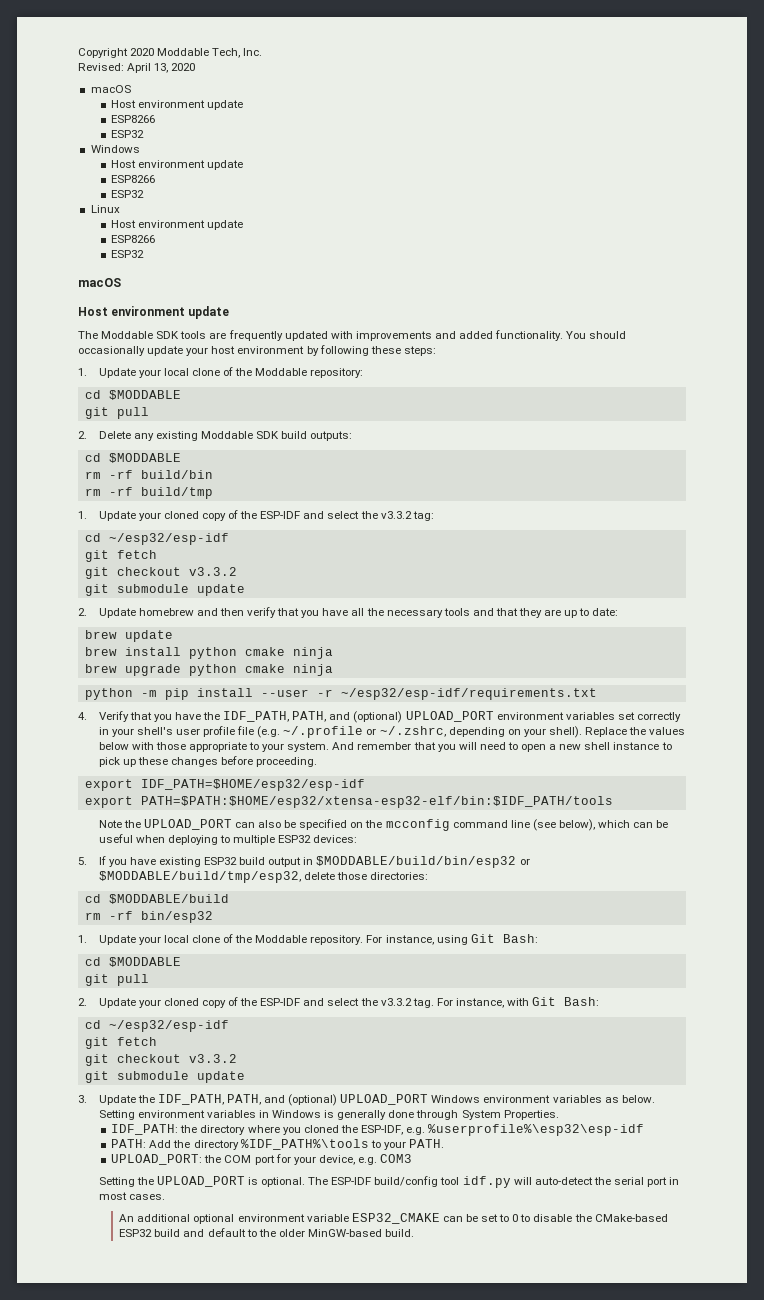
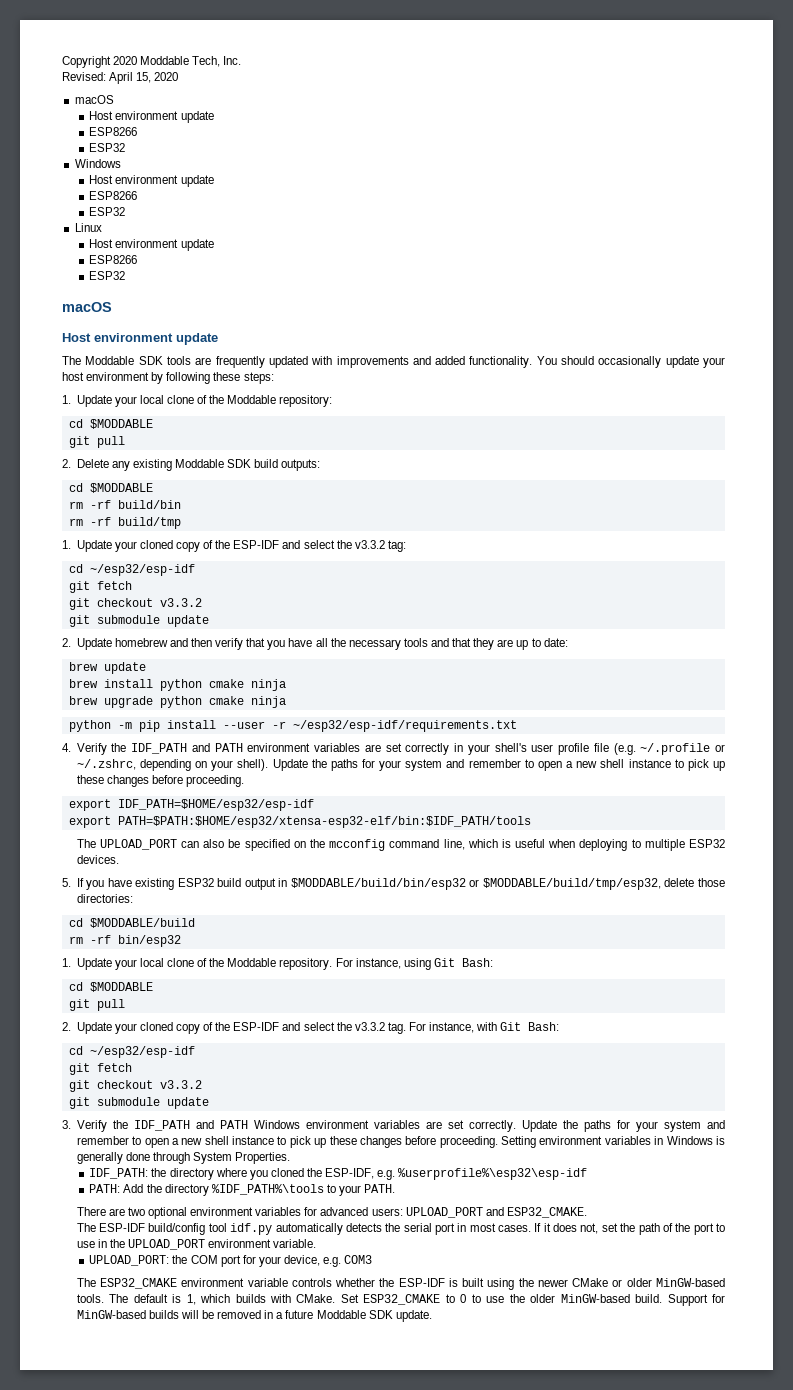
[154,63,169,73] 13, -> [136,72,152,83] 15,
[129,711,615,723] that you have the IDF_PATH, PATH, and (optional) UPLOAD_PORT environment variables -> [111,743,381,754] the IDF_PATH and PATH environment variables are
[585,727,686,737] [98,742,506,752] Replace the values below with those appropriate to your system. And remember that you will need -> [272,759,521,771] Update the paths for your system and remember
[98,820,141,828] Note the -> [76,839,96,848] The
[510,819,669,831] line (see below), which can be -> [443,839,511,850] line, which is
[313,835,358,843] devices: -> [76,855,119,864] devices.
[98,1094,655,1106] Update the IDF_PATH, PATH, and (optional) UPLOAD_PORT Windows environment variables as below. -> [76,1120,725,1132] [76,1136,498,1148] Verify the IDF_PATH and PATH Windows environment variables are set correctly. Update the paths for your system and remember to open a new shell instance to pick up these changes before proceeding.
(444, 1143) none -> [76,1207,587,1219] [76,1223,725,1235] [76,1239,317,1250] // There are two optional environment variables for advanced users: UPLOAD_PORT and ESP32_CMAKE. // The ESP-IDF build/config tool idf.py automatically detects the serial port in most cases. If it does not, set the path of the port to use in the UPLOAD_PORT environment variable.
[98,1176,680,1188] [98,1192,165,1200] [119,1213,668,1224] [119,1228,415,1237] Setting the UPLOAD_PORT is optional. The ESP-IDF build/config tool idf.py will auto-detect the serial port in most cases. // An additional optional environment variable ESP32_CMAKE can be set to 0 to disable the CMake-based ESP32 build and default to the older MinGW-based build. -> [76,1278,725,1290] [76,1294,725,1306] [76,1310,432,1322] The ESP32_CMAKE environment variable controls whether the ESP-IDF is built using the newer CMake or older MinGW-based tools. The default is 1, which builds with CMake. Set ESP32_CMAKE to 0 to use the older MinGW-based build. Support for MinGW-based builds will be removed in a future Moddable SDK update.

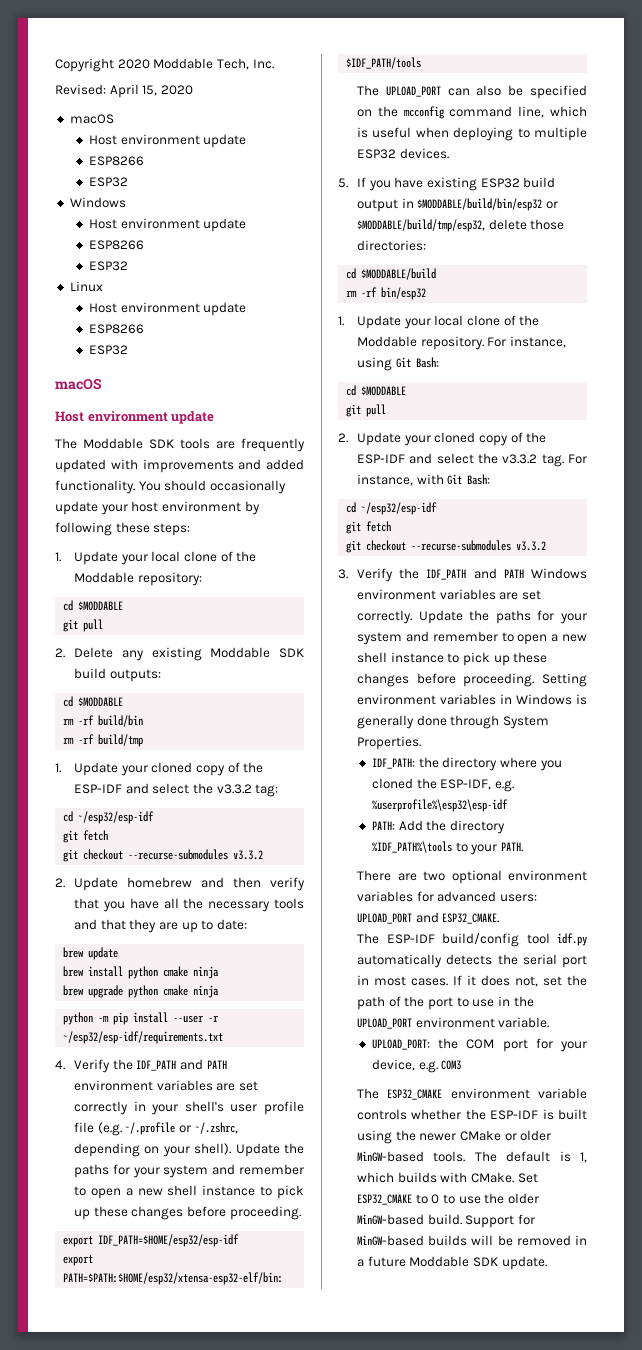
[159,598,202,607] [68,615,209,627] v3.3.2 // git submodule update -> [128,849,264,860] --recurse-submodules v3.3.2
[159,1080,202,1089] [68,1097,209,1109] v3.3.2 // git submodule update -> [411,540,547,551] --recurse-submodules v3.3.2

